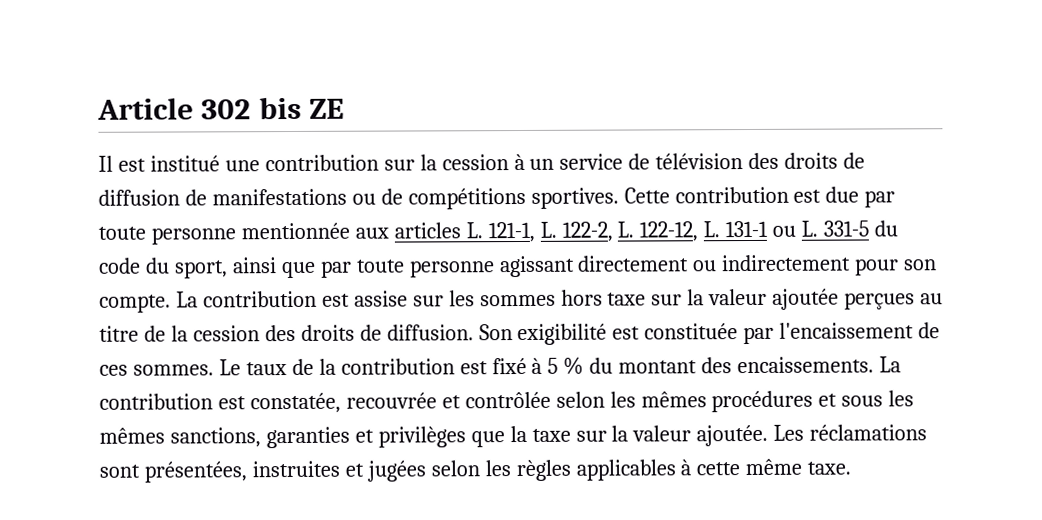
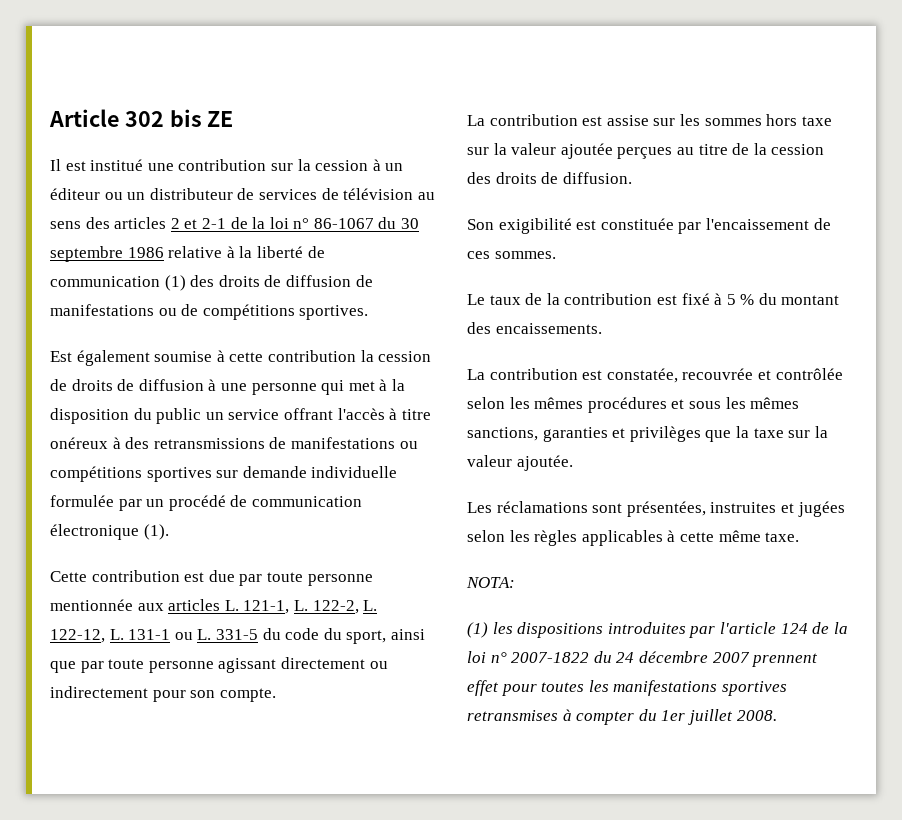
[559,153,744,170] service de télévision -> [50,188,435,200] [50,217,420,229] [50,246,325,262] [50,275,186,291] éditeur ou un distributeur de services de télévision au sens des articles 2 et 2-1 de la loi n° 86-1067 du 30 septembre 1986 relative à la liberté de communication (1)
(619, 198) none -> [50,350,432,366] [50,379,405,395] [50,408,431,424] [50,437,418,449] [50,466,398,482] [50,495,362,511] [50,524,169,540] // Est également soumise à cette contribution la cession de droits de diffusion à une personne qui met à la disposition du public un service offrant l'accès à titre onéreux à des retransmissions de manifestations ou compétitions sportives sur demande individuelle formulée par un procédé de communication électronique (1). //
(171, 303) none -> (276, 695) //
(474, 332) none -> (632, 178) //
(214, 370) none -> (556, 255) //
(875, 365) none -> (602, 328) //
(769, 435) none -> (573, 463) //
(852, 468) none -> [466,577,515,588] [467,622,848,638] [467,651,819,667] [467,680,787,696] [467,709,777,725] // NOTA: // (1) les dispositions introduites par l'article 124 de la loi n° 2007-1822 du 24 décembre 2007 prennent effet pour toutes les manifestations sportives retransmises à compter du 1er juillet 2008.

